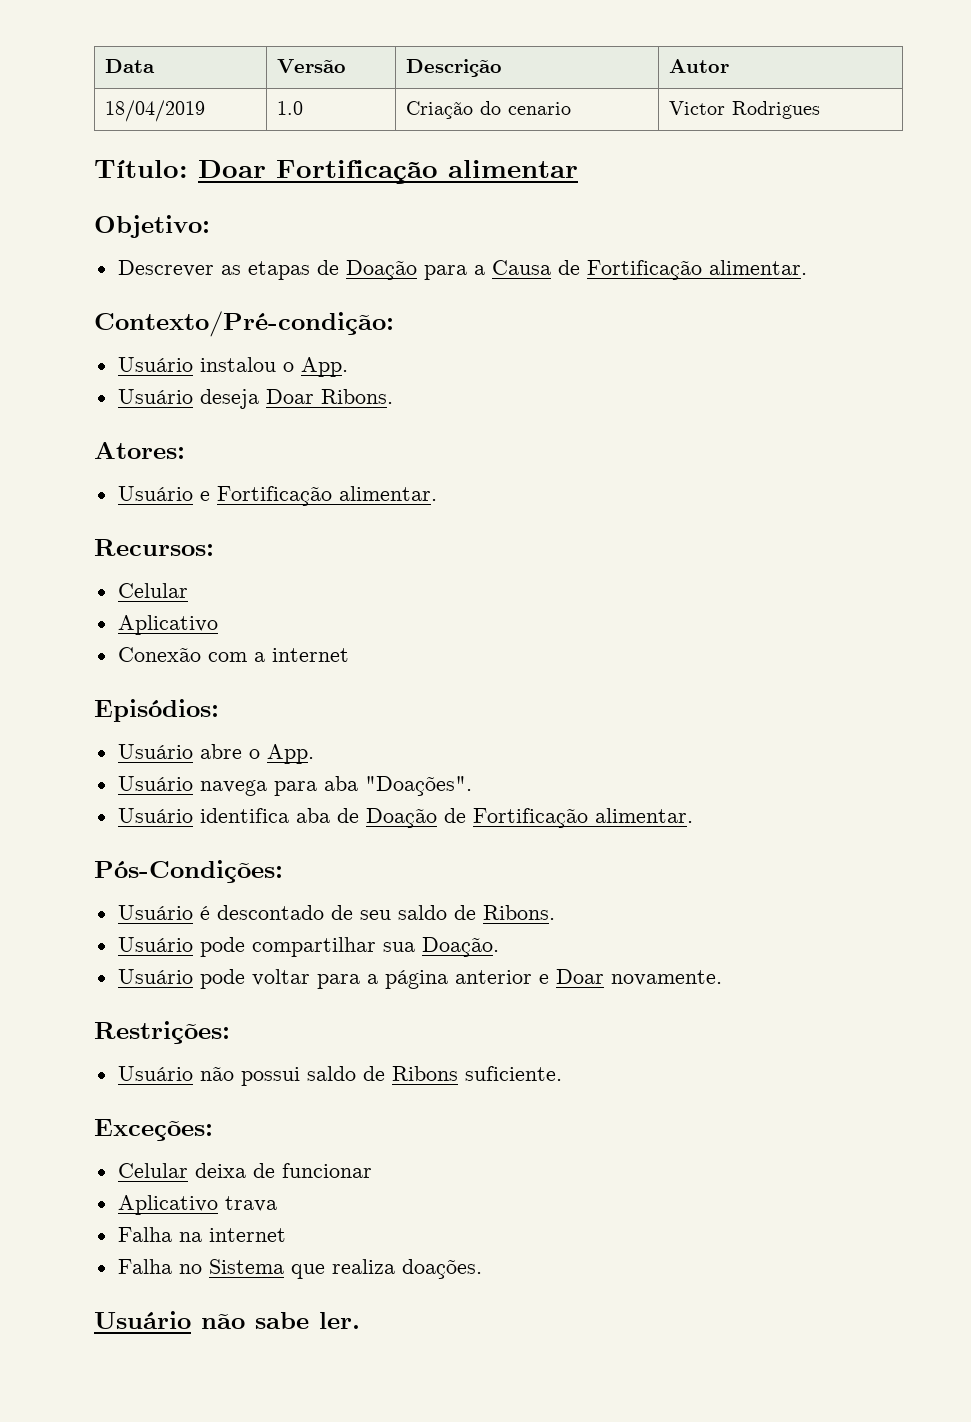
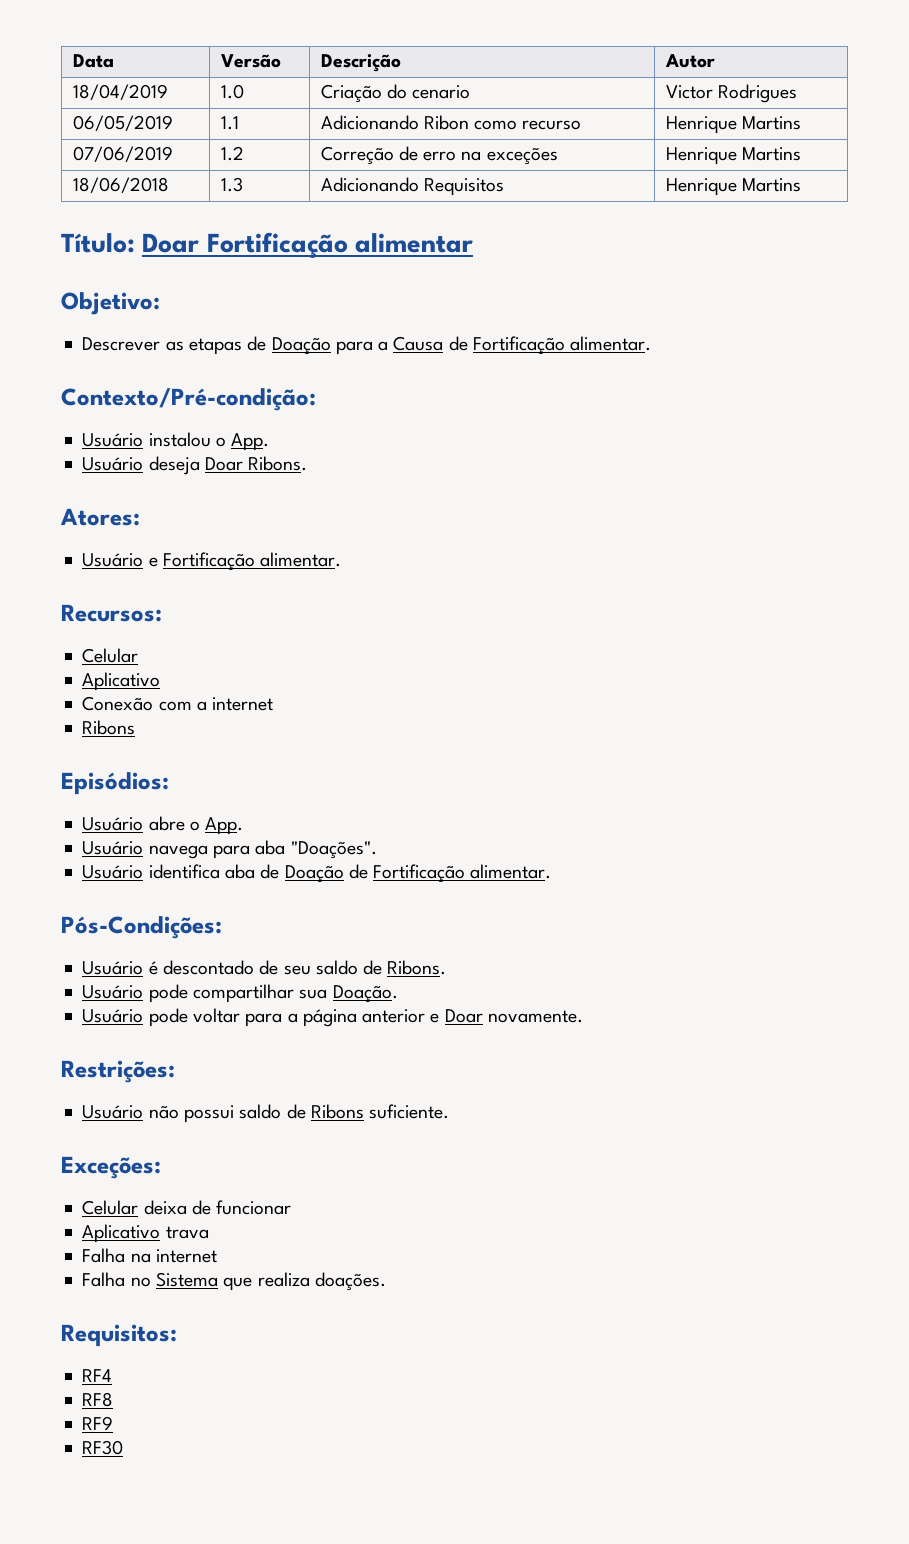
(821, 110) none -> [72,115,173,131] [220,116,239,130] [320,115,582,130] [665,116,801,134] [72,146,173,162] [220,146,244,161] [320,146,558,165] [665,147,801,165] [72,177,169,193] [220,177,243,192] [320,177,504,196] [665,178,801,196] // 06/05/2019 | 1.1 | Adicionando Ribon como recurso | Henrique Martins // 07/06/2019 | 1.2 | Correção de erro na exceções | Henrique Martins // 18/06/2018 | 1.3 | Adicionando Requisitos | Henrique Martins
(349, 655) none -> [82,720,136,735] // Ribons
[94,1311,360,1329] Usuário não sabe ler. -> [61,1324,177,1347] [82,1369,113,1382] [82,1392,114,1407] [82,1416,114,1430] [82,1440,124,1455] Requisitos: // RF4 // RF8 // RF9 // RF30

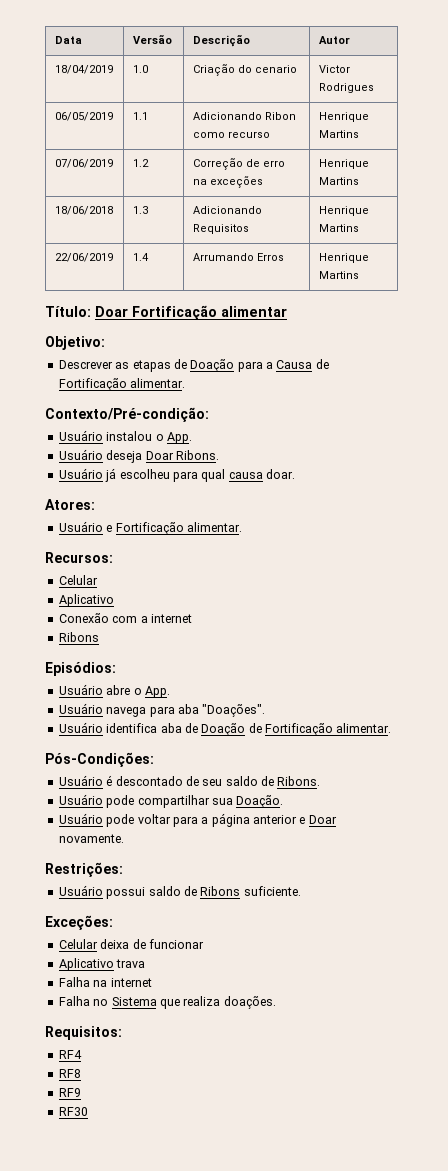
(801, 185) none -> [54,253,113,262] [132,253,149,261] [192,253,284,261] [318,253,369,263] [318,271,359,279] // 22/06/2019 | 1.4 | Arrumando Erros | Henrique Martins
(308, 463) none -> [58,468,295,482] // Usuário já escolheu para qual causa doar.
[148,1106,179,1119] não -> (103, 890) none

